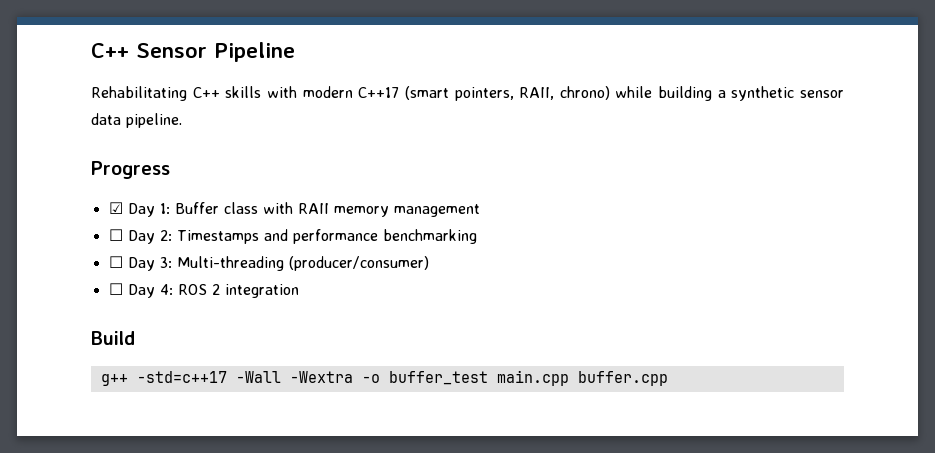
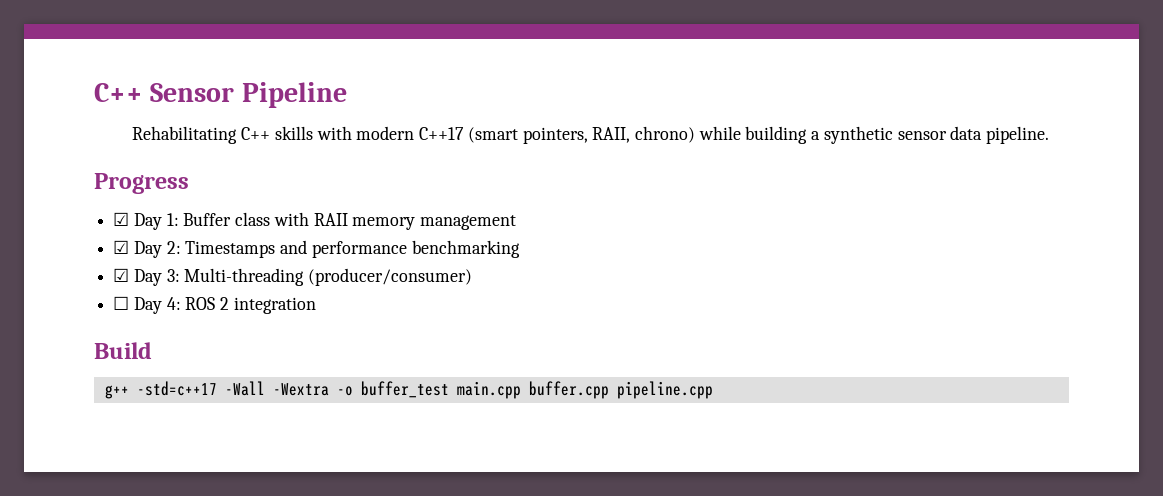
[108,229,123,241] ☐ -> [113,240,130,254] ☑
[108,256,123,268] ☐ -> [113,268,130,282] ☑
(668, 378) none -> [616,381,713,399] pipeline.cpp

